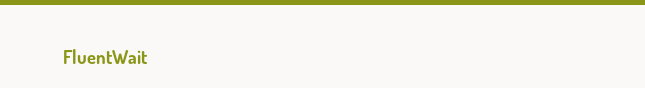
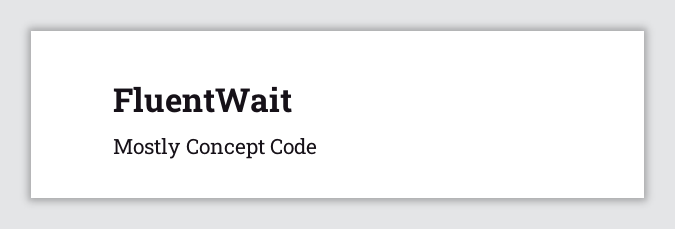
(148, 56) none -> [113,138,318,159] // Mostly Concept Code

